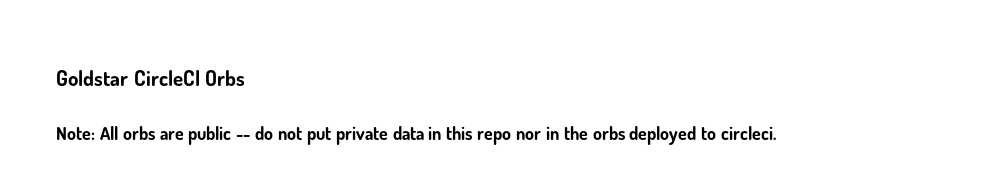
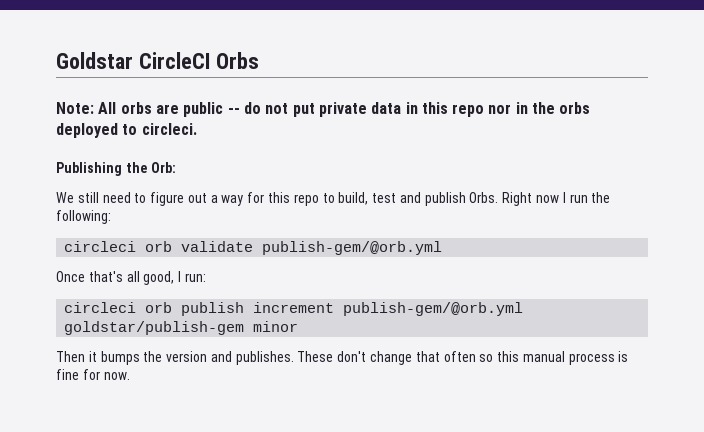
(777, 133) none -> [56,162,176,176] [56,192,611,206] [56,210,111,224] [64,241,443,255] [56,271,206,285] [64,302,524,316] [64,321,299,335] [56,351,629,365] [56,369,130,380] // Publishing the Orb: // We still need to figure out a way for this repo to build, test and publish Orbs. Right now I run the following: // circleci orb validate publish-gem/@orb.yml // Once that's all good, I run: // circleci orb publish increment publish-gem/@orb.yml goldstar/publish-gem minor // Then it bumps the version and publishes. These don't change that often so this manual process is fine for now.

